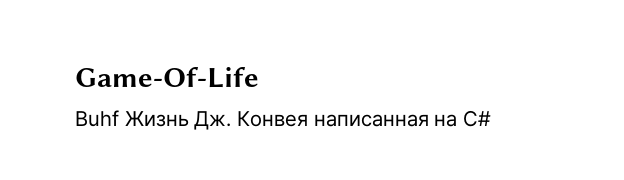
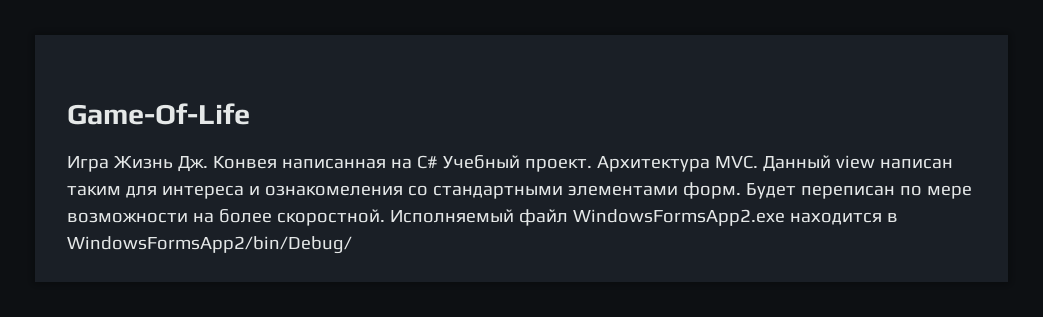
[75,110,119,127] Buhf -> [67,156,109,172] Игра
(492, 118) none -> [442,155,953,172] [67,182,972,199] [67,209,898,226] [67,236,352,254] Учебный проект. Архитектура MVC. Данный view написан таким для интереса и ознакомеления со стандартными элементами форм. Будет переписан по мере возможности на более скоростной. Исполняемый файл WindowsFormsApp2.exe находится в WindowsFormsApp2/bin/Debug/

